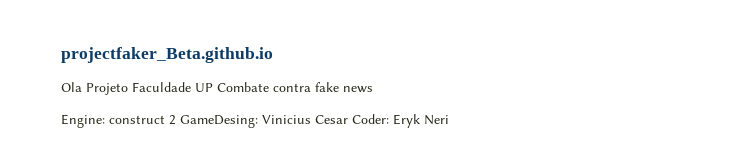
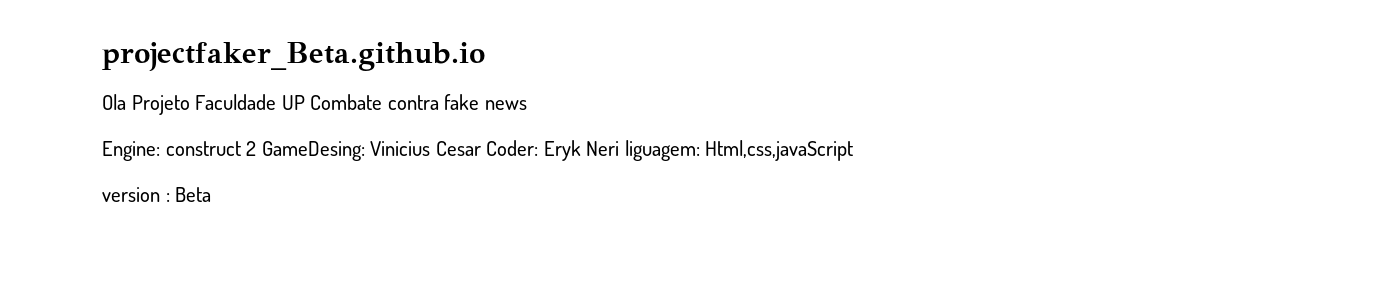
(449, 120) none -> [624,140,854,161] [102,187,212,202] liguagem: Html,css,javaScript // version : Beta

